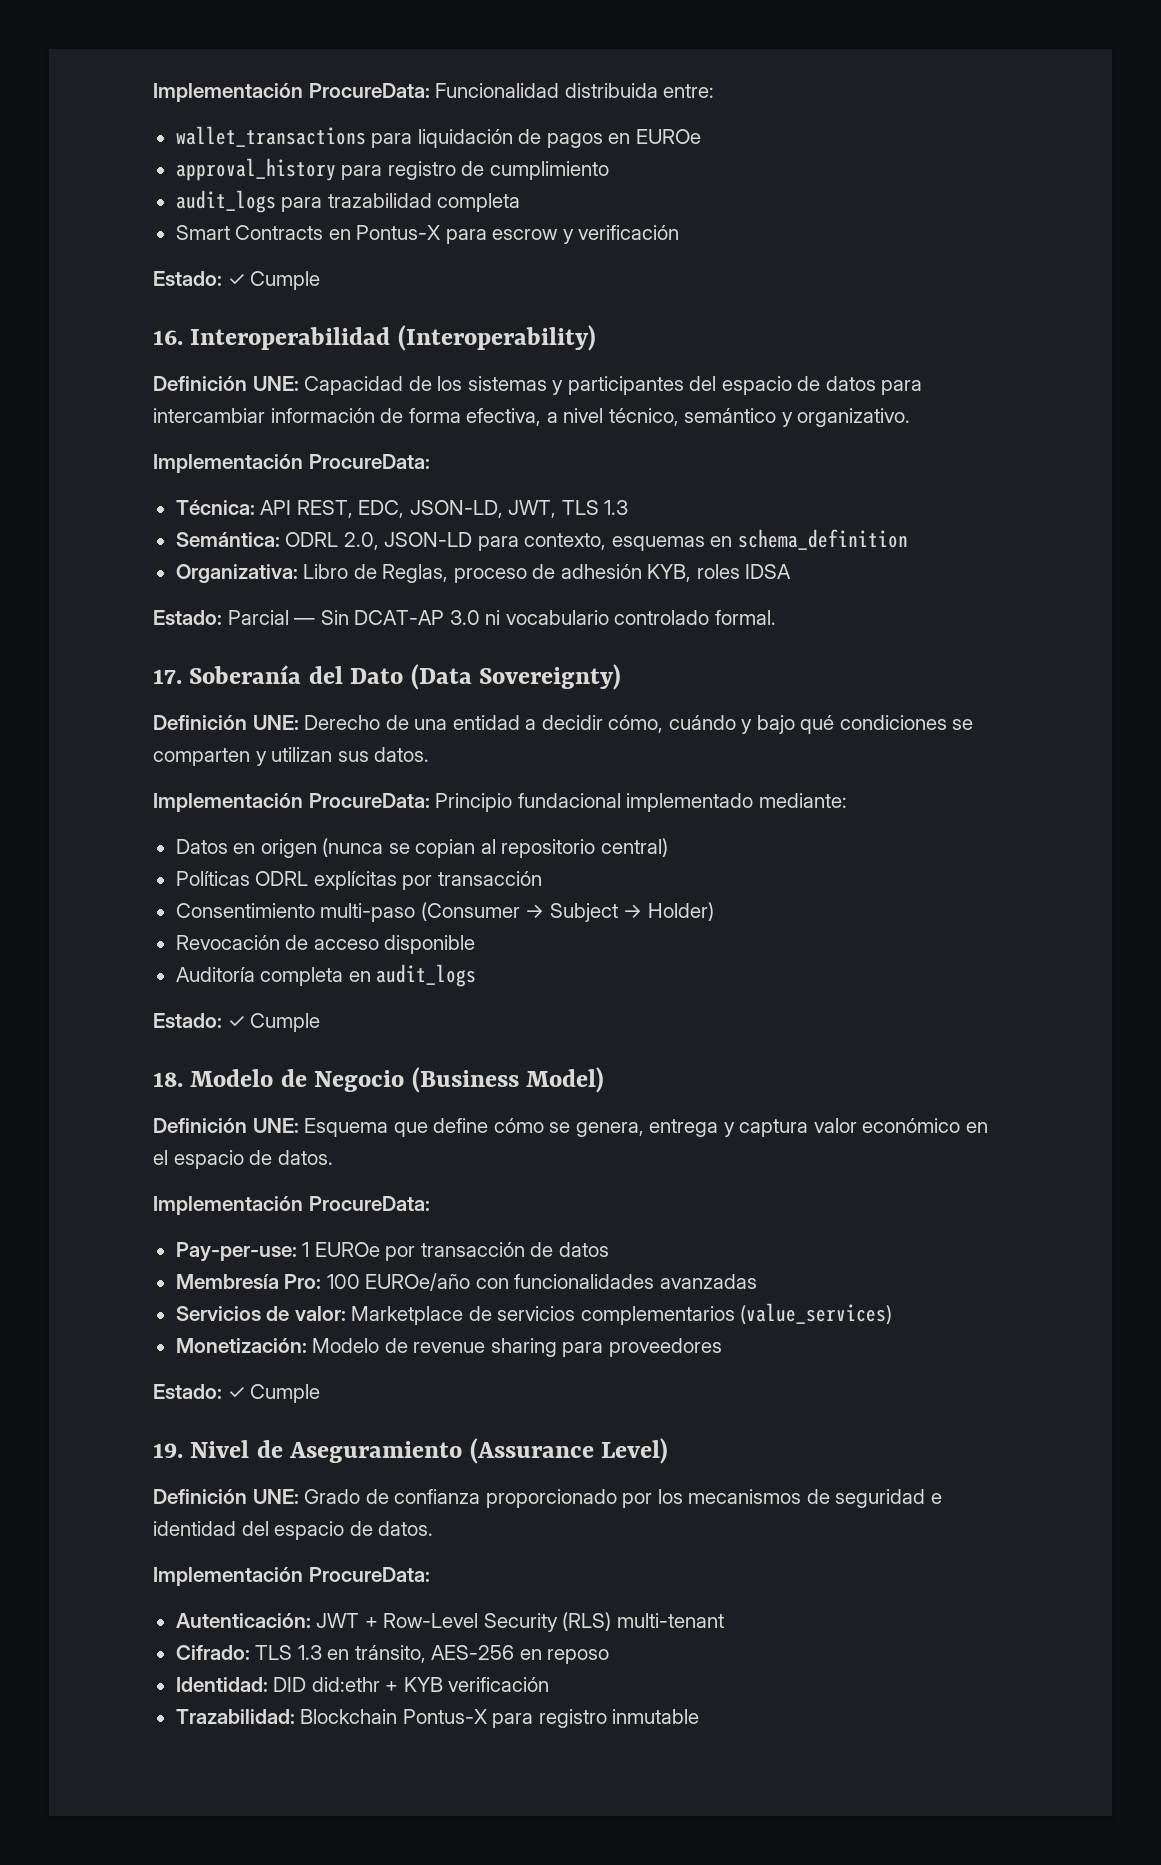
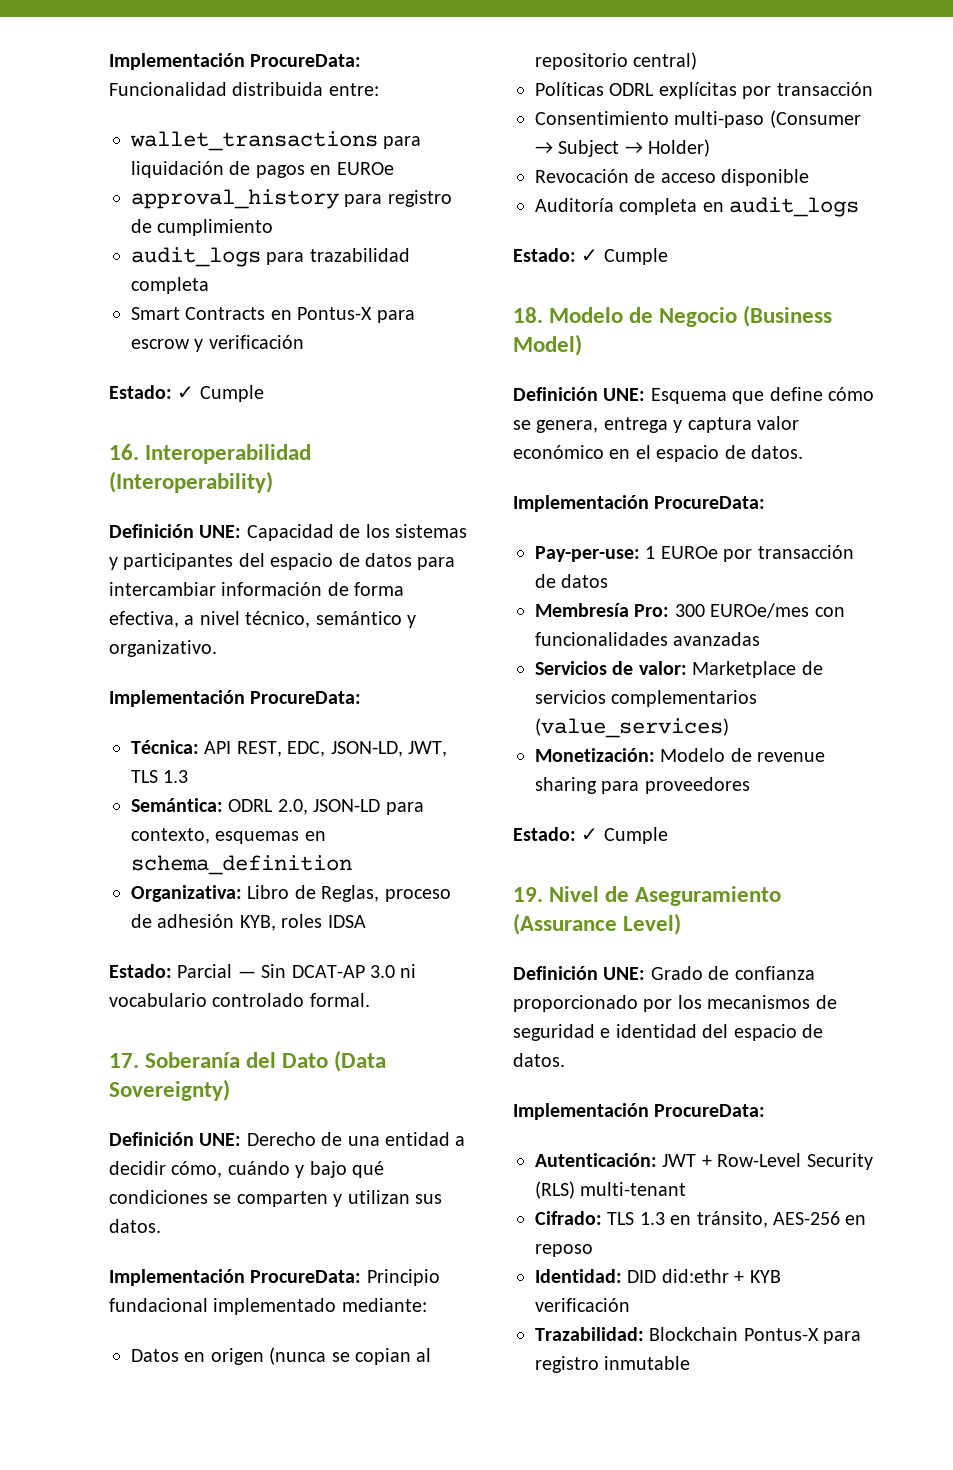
[326,1273,471,1291] 100 EUROe/año -> [674,603,810,618] 300 EUROe/mes

